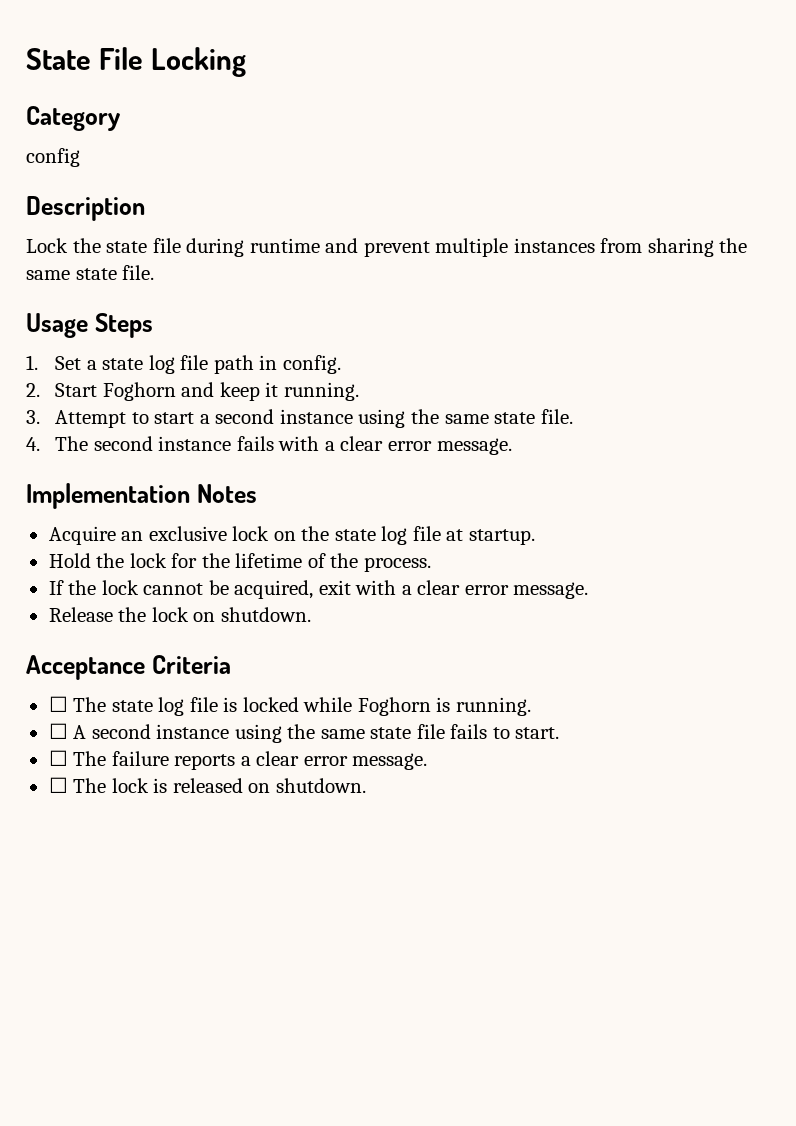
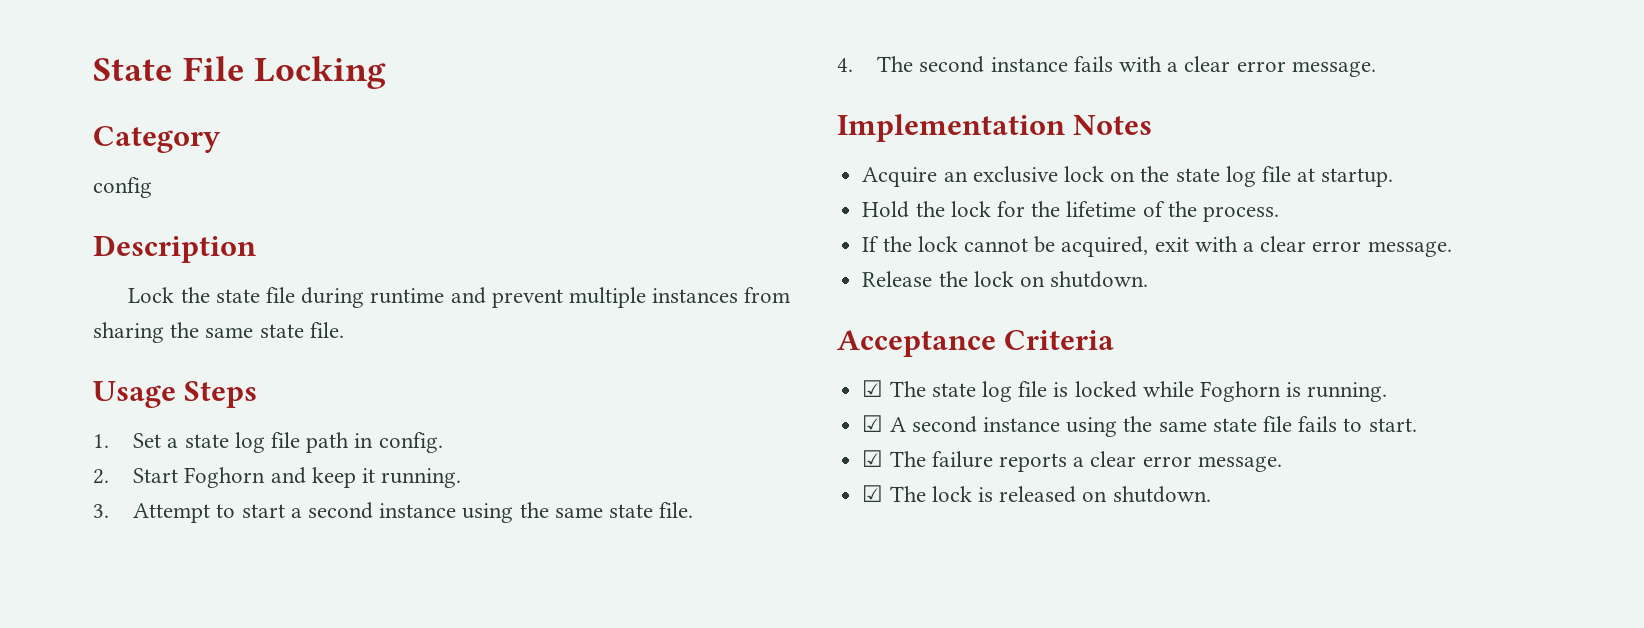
[48,696,68,712] ☐ -> [862,380,884,397] ☑
[48,723,68,739] ☐ -> [862,415,884,432] ☑
[48,750,68,766] ☐ -> [862,450,884,467] ☑
[48,777,68,793] ☐ -> [862,485,884,502] ☑

